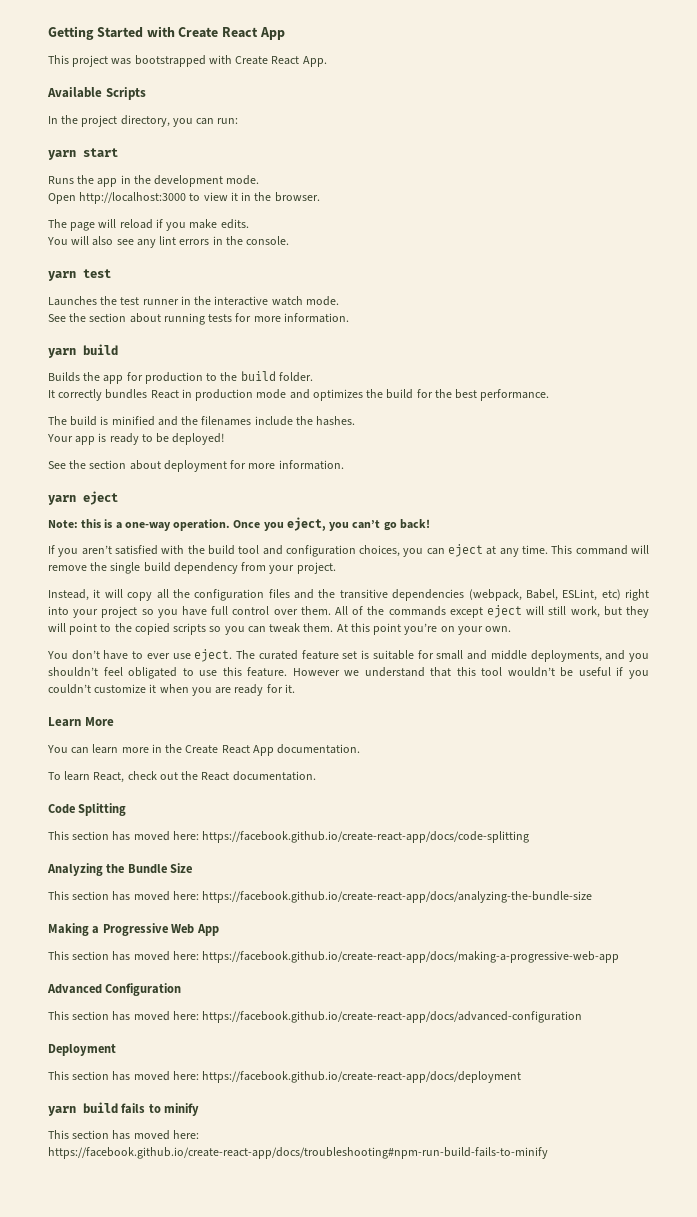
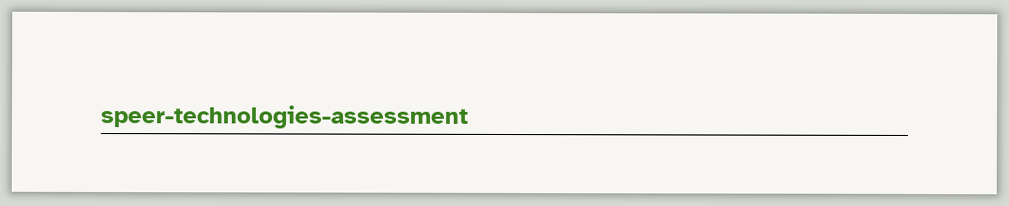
[48,26,285,40] [48,55,327,67] [47,87,146,100] [48,115,239,127] [48,148,118,160] [48,175,260,187] [48,192,320,204] [48,219,249,231] [47,236,290,248] [48,269,111,281] [48,296,339,306] [48,313,349,325] [48,344,118,358] [48,371,313,384] [48,389,550,401] [48,416,356,426] [47,433,225,445] [48,460,344,472] [48,491,118,505] [48,517,430,531] [48,544,649,557] [48,562,336,574] [48,589,649,601] [48,605,649,618] [48,623,512,635] [47,649,649,662] [48,667,649,679] [48,684,295,696] [48,717,114,727] [47,744,361,756] [48,771,316,783] [48,803,127,816] [48,831,530,843] [47,863,193,876] [48,891,593,903] [48,923,219,936] [48,951,620,963] [47,983,182,996] [48,1011,583,1023] [48,1044,116,1056] [48,1071,522,1083] [48,1102,200,1116] [48,1130,199,1140] [48,1147,548,1159] Getting Started with Create React App // This project was bootstrapped with Create React App. // Available Scripts // In the project directory, you can run: // yarn start // Runs the app in the development mode. // Open http://localhost:3000 to view it in the browser. // The page will reload if you make edits. // You will also see any lint errors in the console. // yarn test // Launches the test runner in the interactive watch mode. // See the section about running tests for more information. // yarn build // Builds the app for production to the build folder. // It correctly bundles React in production mode and optimizes the build for the best performance. // The build is minified and the filenames include the hashes. // Your app is ready to be deployed! // See the section about deployment for more information. // yarn eject // Note: this is a one-way operation. Once you eject, you can’t go back! // If you aren’t satisfied with the build tool and configuration choices, you can eject at any time. This command will remove the single build dependency from your project. // Instead, it will copy all the configuration files and the transitive dependencies (webpack, Babel, ESLint, etc) right into your project so you have full control over them. All of the commands except eject will still work, but they will point to the copied scripts so you can tweak them. At this point you’re on your own. // You don’t have to ever use eject. The curated feature set is suitable for small and middle deployments, and you shouldn’t feel obligated to use this feature. However we understand that this tool wouldn’t be useful if you couldn’t customize it when you are ready for it. // Learn More // You can learn more in the Create React App documentation. // To learn React, check out the React documentation. // Code Splitting // This section has moved here: https://facebook.github.io/create-react-app/docs/code-splitting // Analyzing the Bundle Size // This section has moved here: https://facebook.github.io/create-react-app/docs/analyzing-the-bundle-size // Making a Progressive Web App // This section has moved here: https://facebook.github.io/create-react-app/docs/making-a-progressive-web-app // Advanced Configuration // This section has moved here: https://facebook.github.io/create-react-app/docs/advanced-configuration // Deployment // This section has moved here: https://facebook.github.io/create-react-app/docs/deployment // yarn build fails to minify // This section has moved here: https://facebook.github.io/create-react-app/docs/troubleshooting#npm-run-build-fails-to-minify -> [100,105,468,129] speer-technologies-assessment

